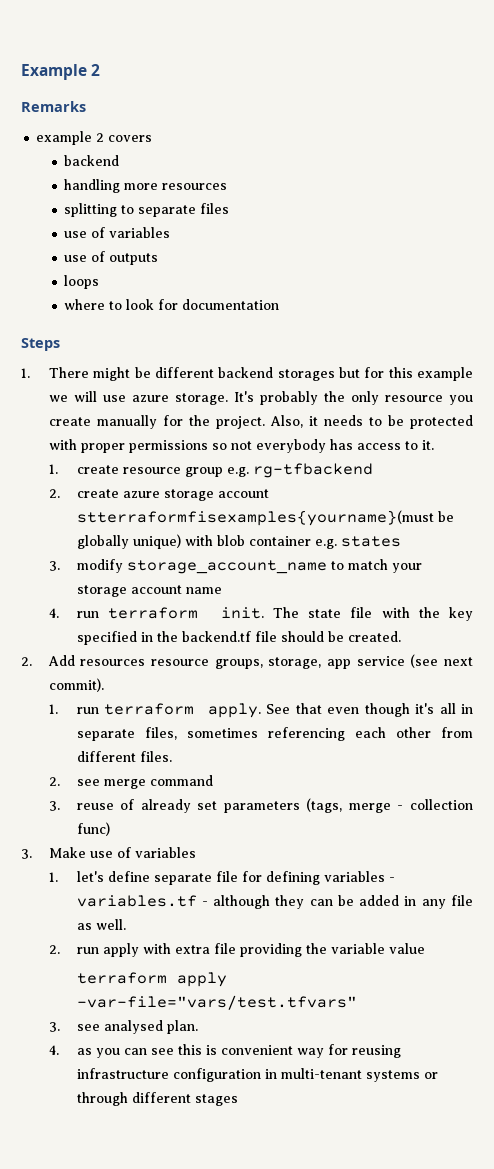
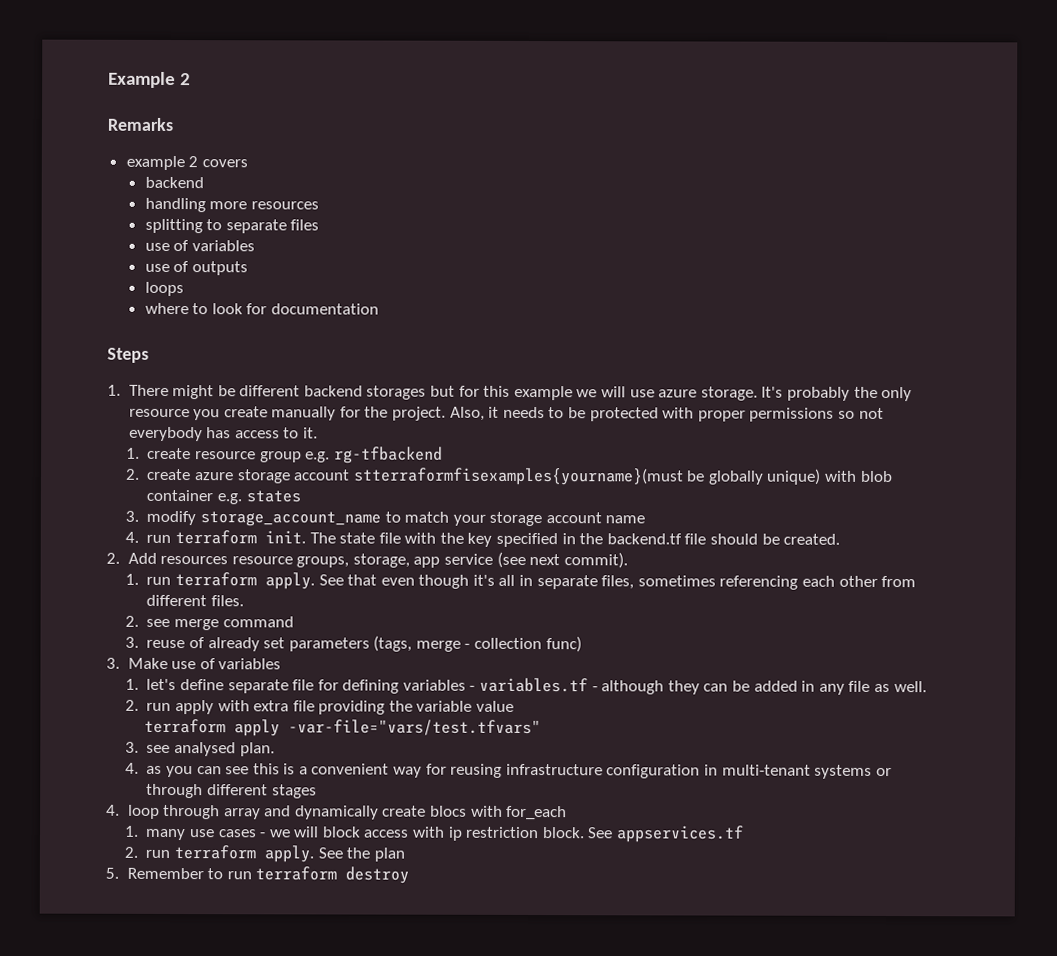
(217, 1050) none -> [298,766,308,775] a
(238, 1100) none -> [106,804,568,821] [123,825,744,843] [123,845,405,863] [105,866,410,884] // 4. loop through array and dynamically create blocs with for_each // 1. many use cases - we will block access with ip restriction block. See appservices.tf // 2. run terraform apply. See the plan // 5. Remember to run terraform destroy

